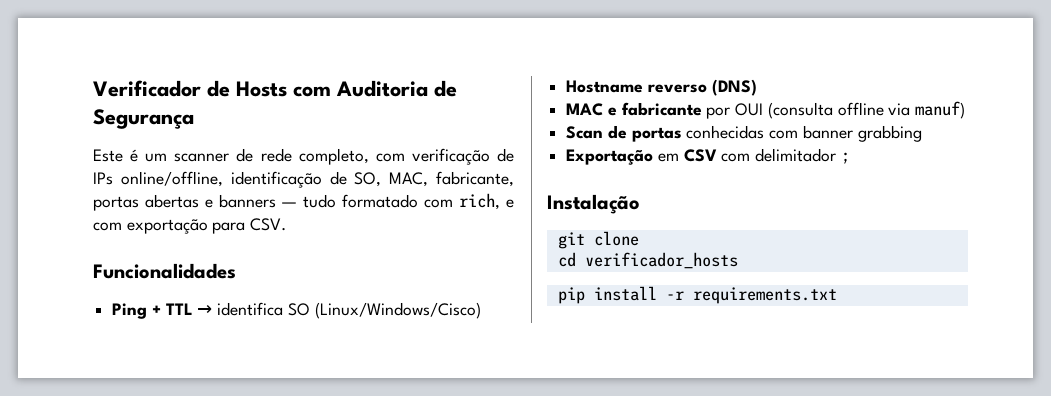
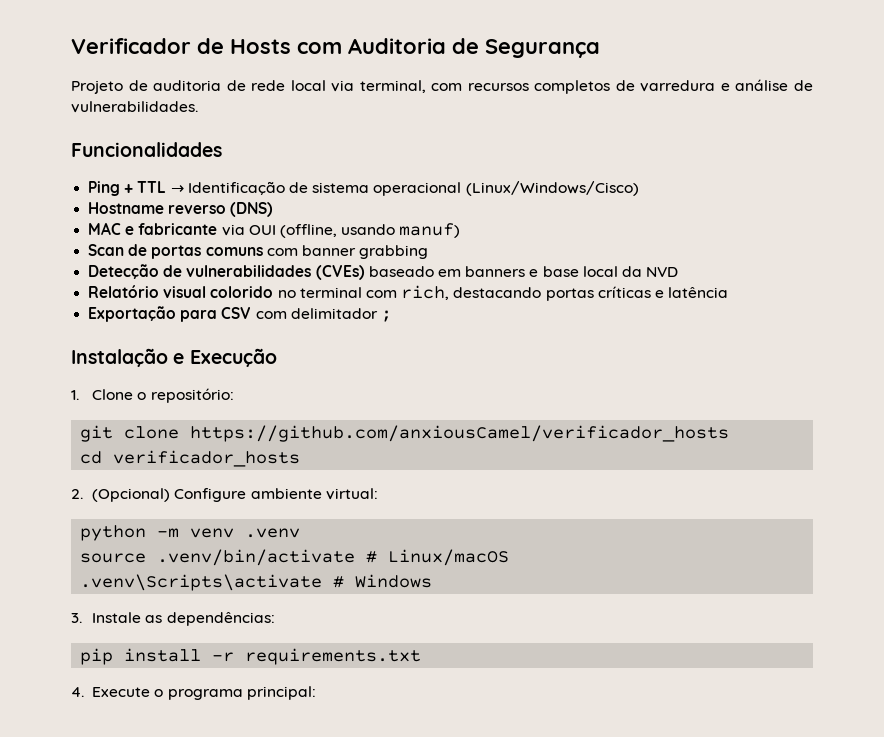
[93,148,514,165] [93,171,514,188] [93,193,514,211] [93,218,287,234] Este é um scanner de rede completo, com verificação de IPs online/offline, identificação de SO, MAC, fabricante, portas abertas e banners — tudo formatado com rich, e com exportação para CSV. -> [71,79,813,94] [71,101,198,113] Projeto de auditoria de rede local via terminal, com recursos completos de varredura e análise de vulnerabilidades.
[217,302,310,316] identifica SO -> [187,181,462,196] Identificação de sistema operacional
[706,102,911,119] por OUI (consulta offline via -> [221,224,396,238] via OUI (offline, usando
[686,125,765,139] conhecidas -> [205,247,263,256] comuns
(922, 133) none -> [88,264,679,280] [88,285,729,301] // Detecção de vulnerabilidades (CVEs) baseado em banners e base local da NVD // Relatório visual colorido no terminal com rich, destacando portas críticas e latência
[657,153,679,162] em -> [180,310,218,322] para
(640, 204) none -> [173,348,277,367] [71,388,234,403] e Execução // 1. Clone o repositório:
(639, 238) none -> [190,425,730,442] https://github.com/anxiousCamel/verificador_hosts
(738, 260) none -> [71,488,378,502] [80,525,301,541] [80,549,510,566] [80,574,433,591] [71,612,275,626] // 2. (Opcional) Configure ambiente virtual: // python -m venv .venv // source .venv/bin/activate # Linux/macOS // .venv\Scripts\activate # Windows // 3. Instale as dependências:
(837, 295) none -> [71,686,316,700] // 4. Execute o programa principal:

